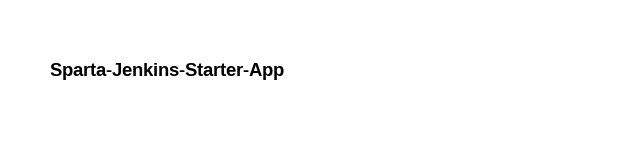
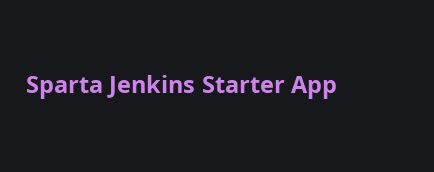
[50,63,284,80] Sparta-Jenkins-Starter-App -> [26,75,338,99] Sparta Jenkins Starter App

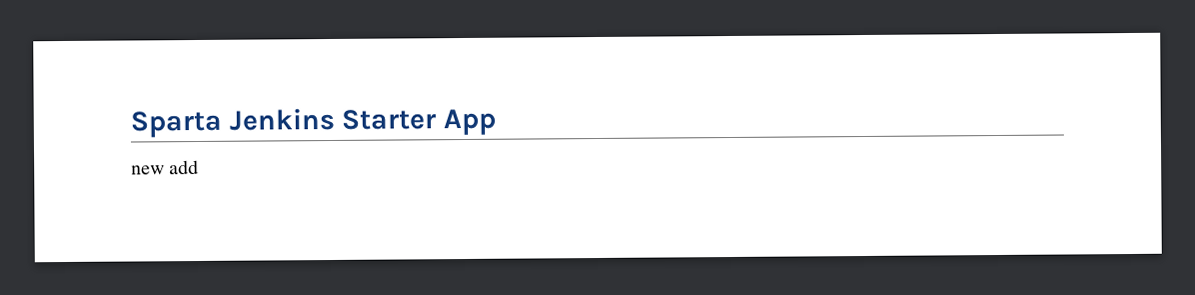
(338, 87) none -> [131,159,200,175] // new add

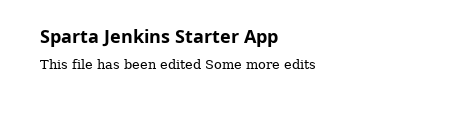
[131,159,200,175] new add -> [40,59,316,69] This file has been edited Some more edits

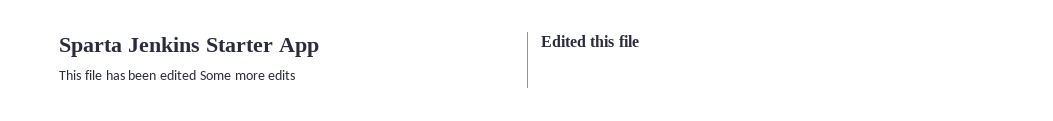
(316, 64) none -> [541,35,639,47] // Edited this file

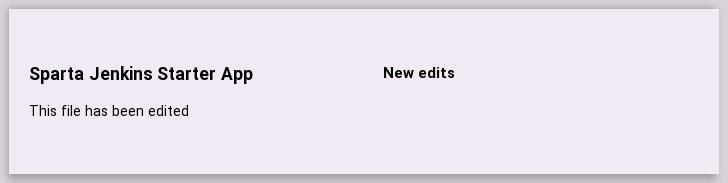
[199,71,265,80] Some more -> [383,67,414,78] // New
[541,35,639,47] // Edited this file -> (456, 72) none

